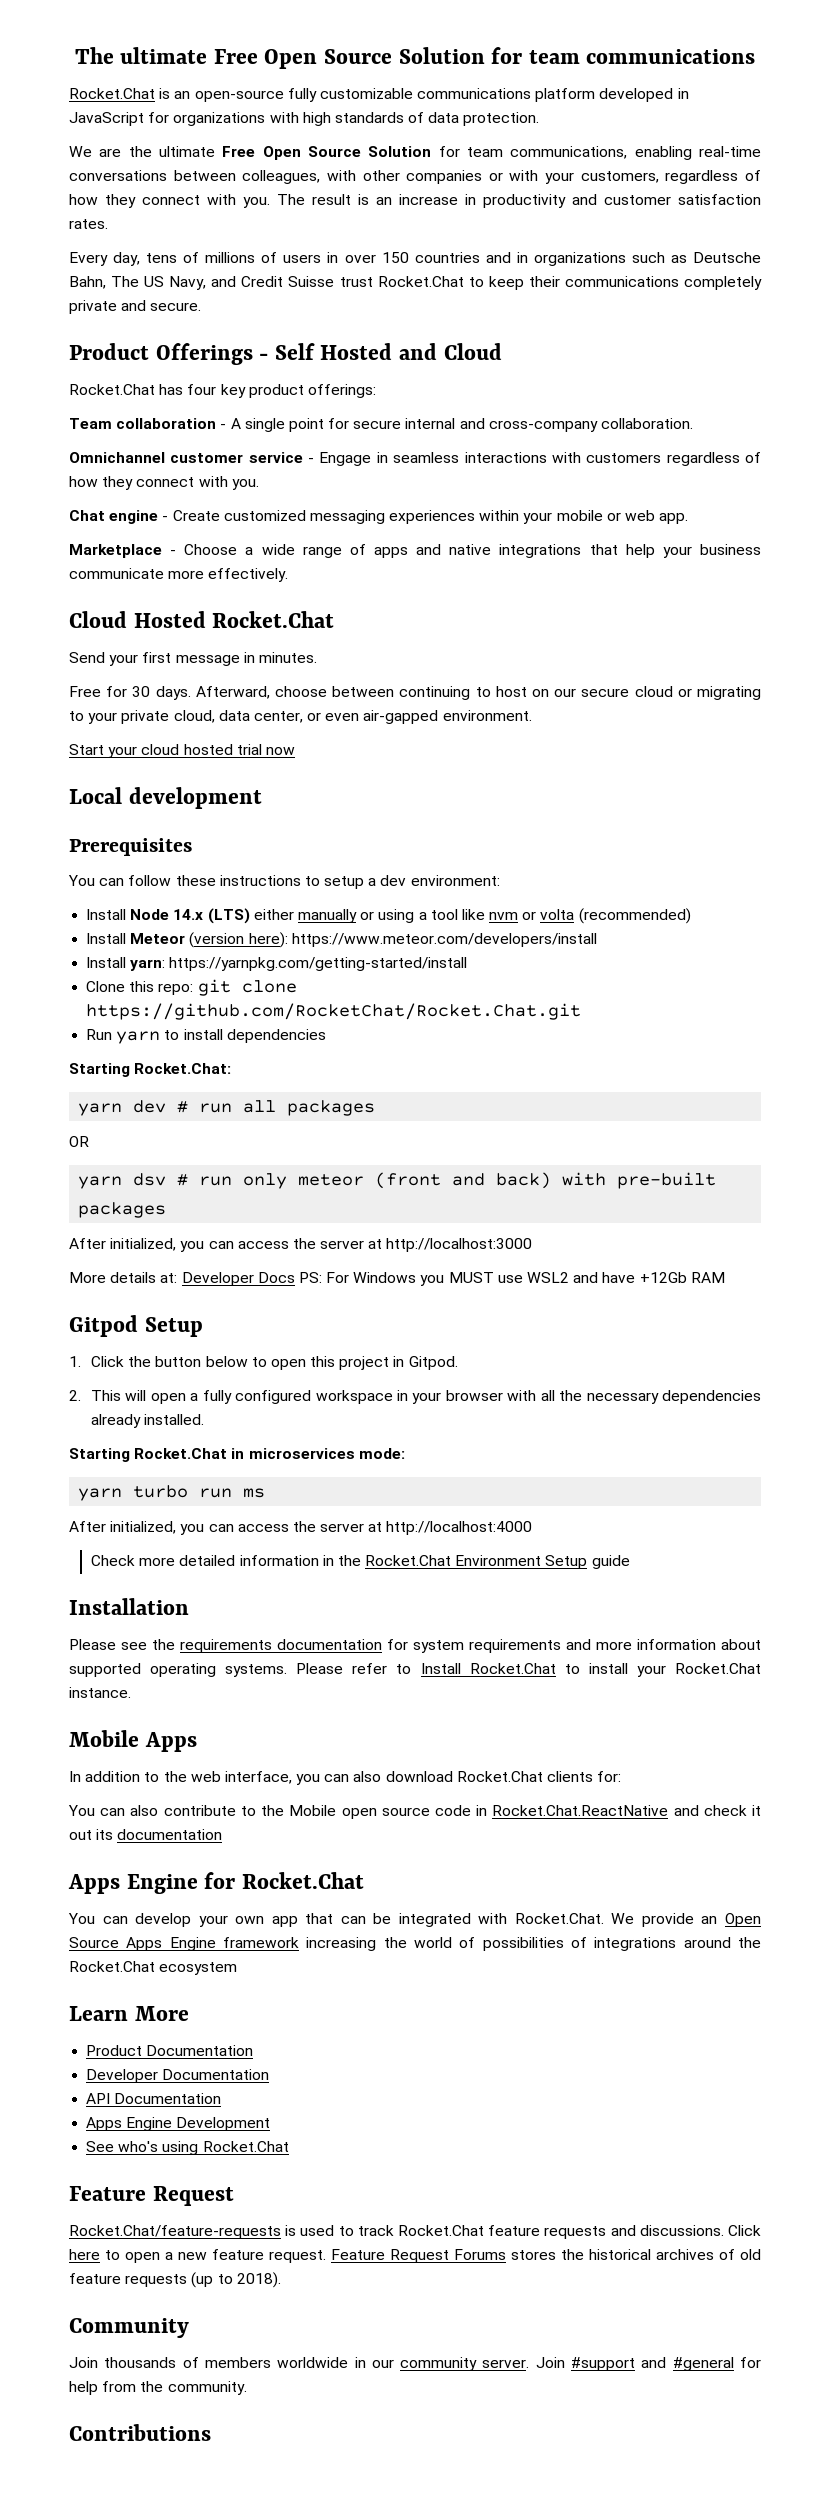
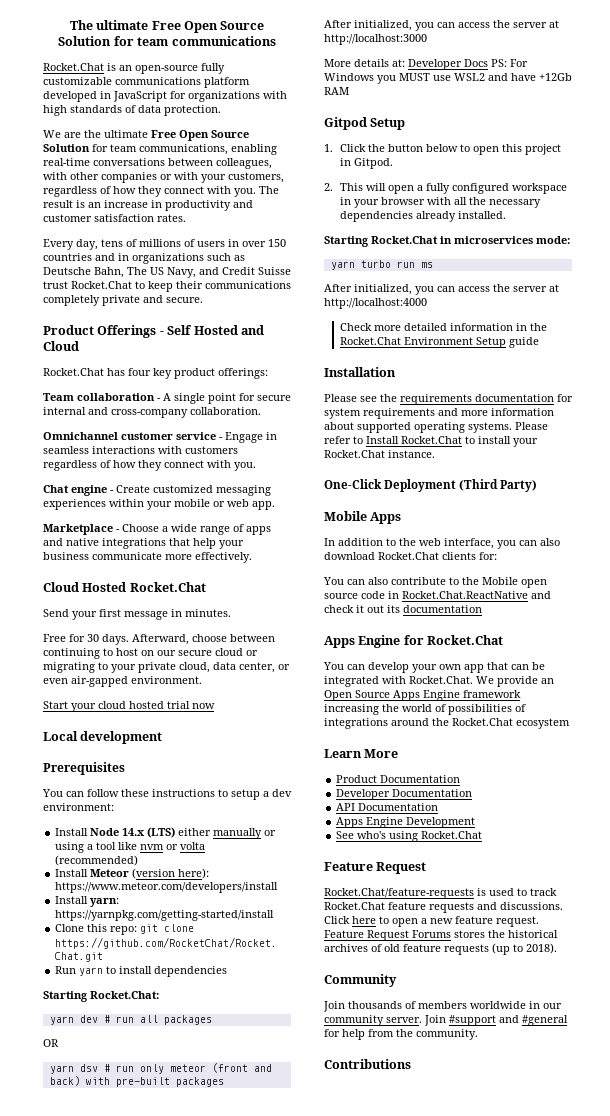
(131, 1692) none -> [324,479,538,492] // One-Click Deployment (Third Party)

